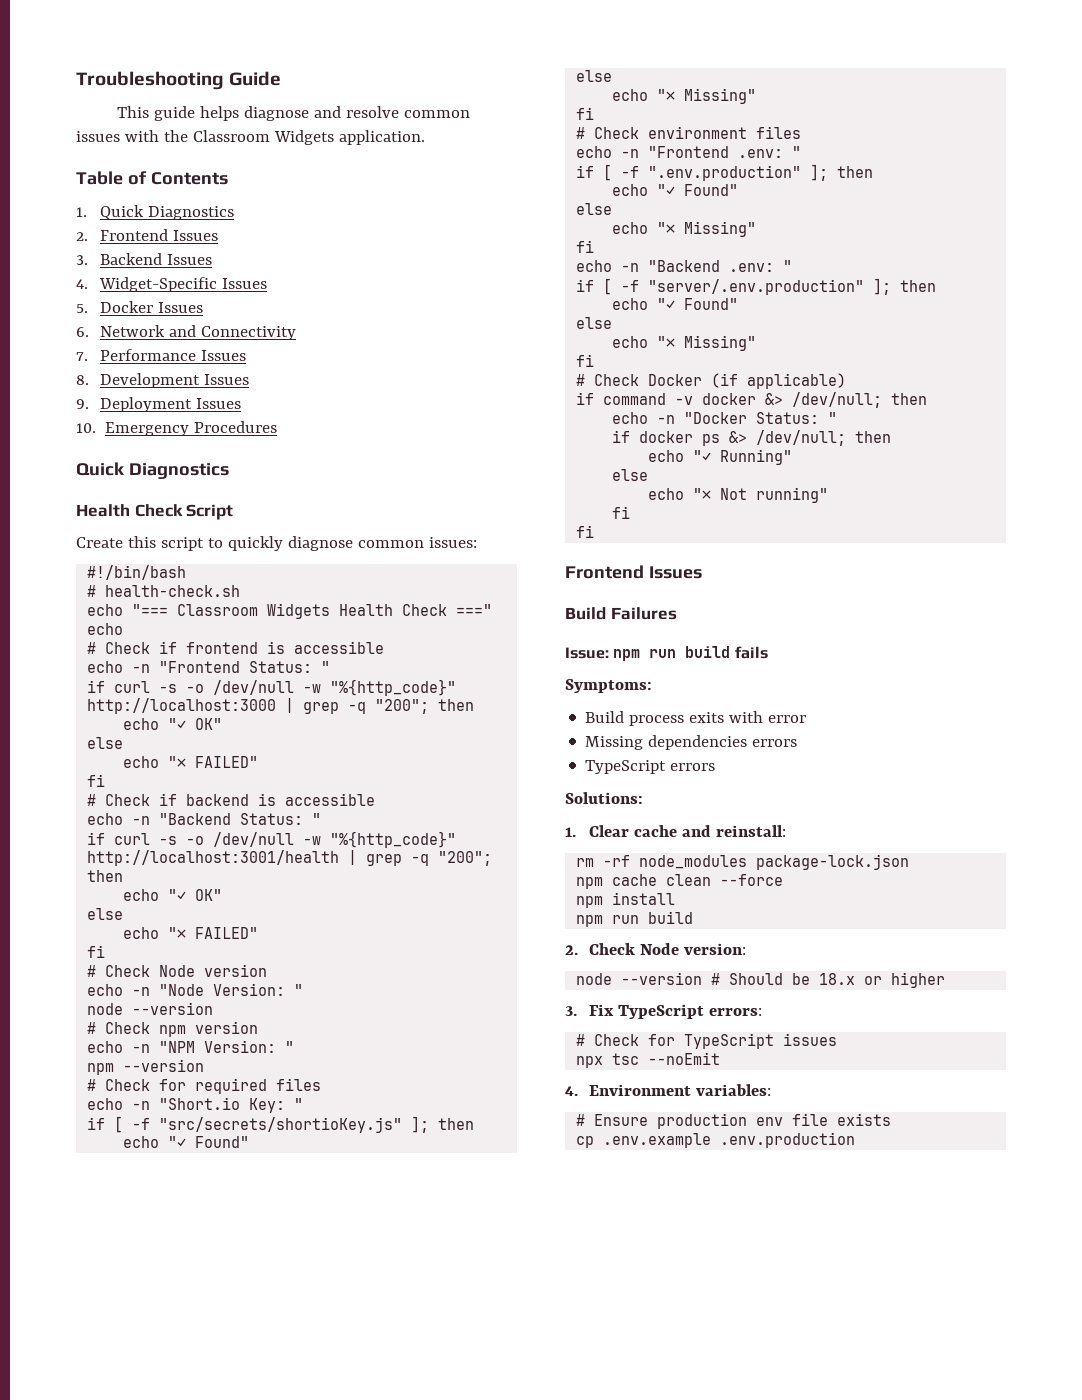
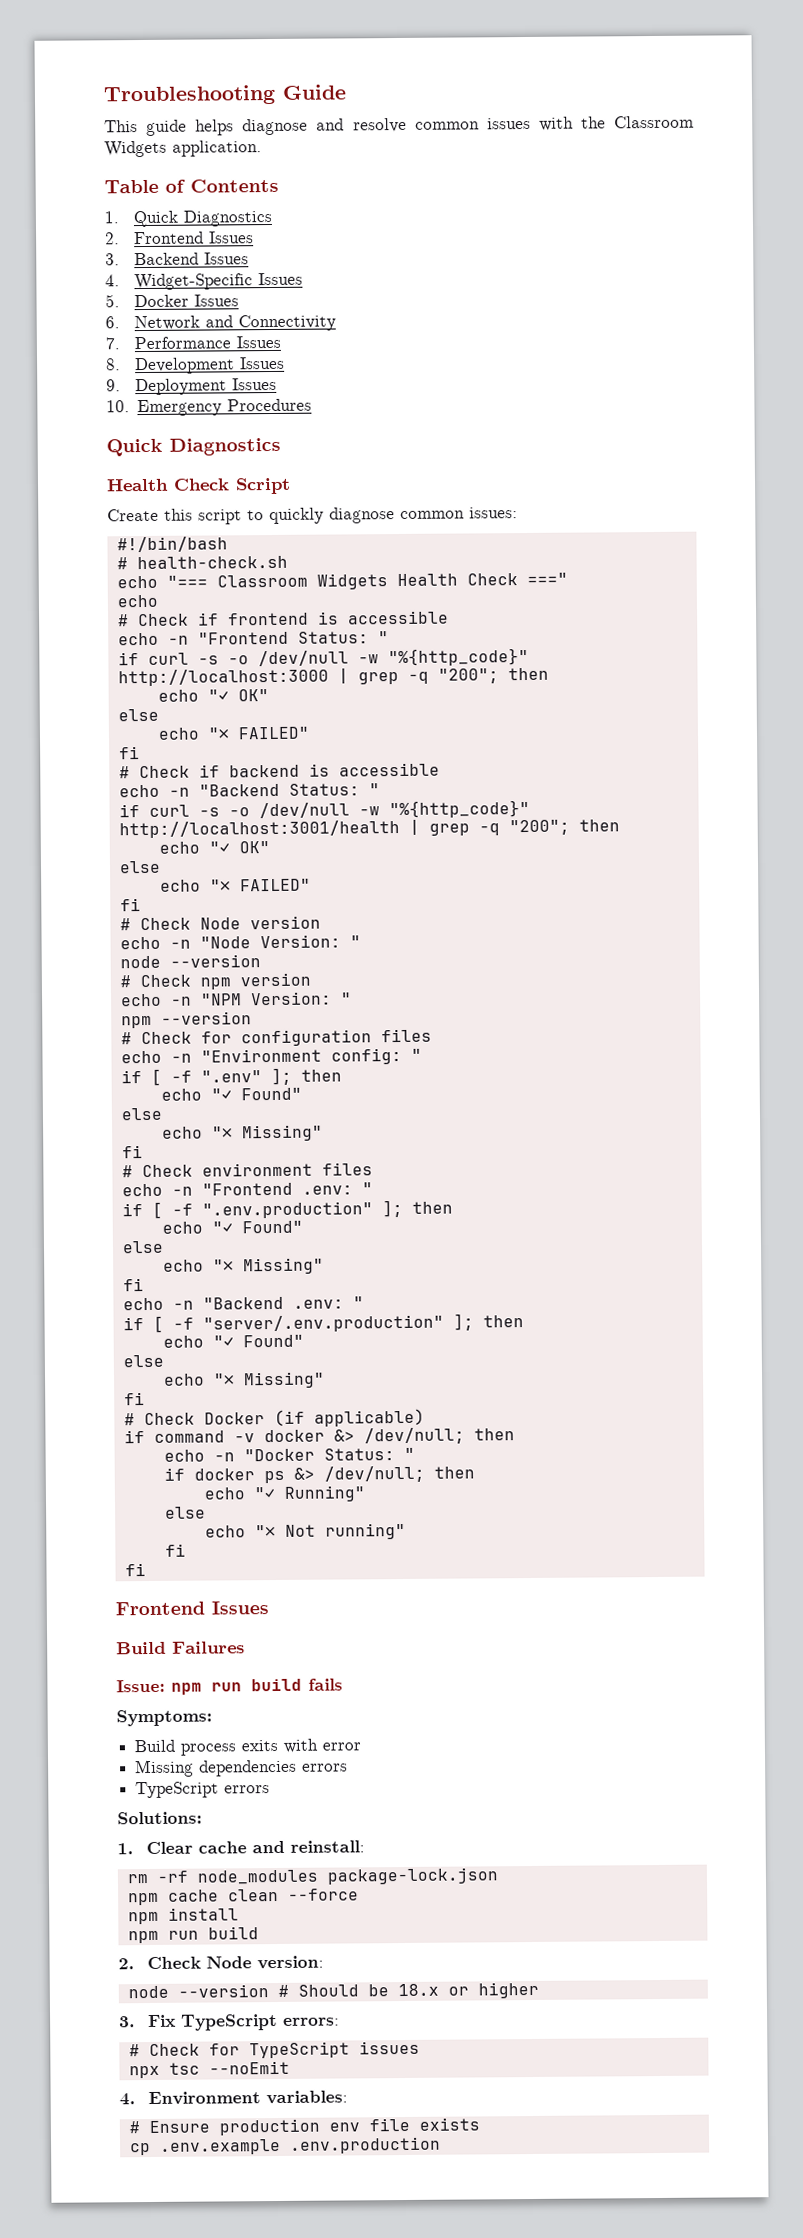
[195,1078,322,1094] [87,1097,304,1113] [87,1116,403,1133] required files // echo -n "Short.io Key: " // if [ -f "src/secrets/shortioKey.js" -> [240,1028,432,1047] [120,1047,422,1065] [120,1068,262,1086] configuration files // echo -n "Environment config: " // if [ -f ".env"

